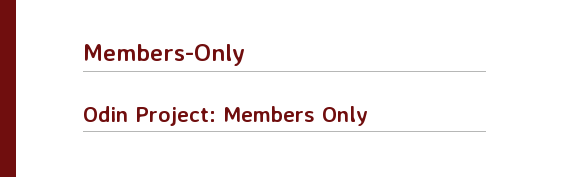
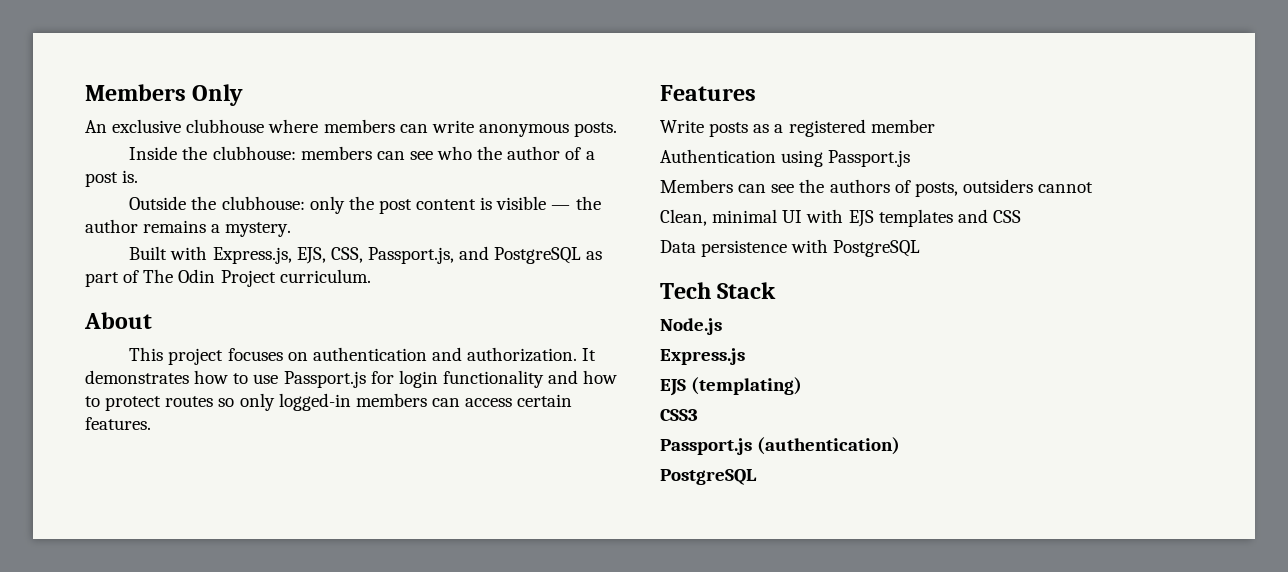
[83,44,245,66] [83,106,216,126] Members-Only // Odin Project: -> (85, 92) none
(368, 116) none -> [85,119,618,137] [129,146,595,160] [85,170,139,187] [129,196,601,214] [85,219,292,237] [129,246,603,264] [85,269,371,287] [84,312,152,329] [129,347,597,365] [85,370,618,388] [85,393,573,411] [85,417,151,430] [660,85,756,101] [660,119,935,137] [660,149,911,167] [660,179,1094,197] [660,209,1021,227] [660,239,921,257] [660,282,777,299] [660,318,722,335] [660,348,745,365] [660,377,803,396] [660,409,698,421] [660,437,901,455] [660,469,757,485] // An exclusive clubhouse where members can write anonymous posts. // Inside the clubhouse: members can see who the author of a post is. // Outside the clubhouse: only the post content is visible — the author remains a mystery. // Built with Express.js, EJS, CSS, Passport.js, and PostgreSQL as part of The Odin Project curriculum. // About // This project focuses on authentication and authorization. It demonstrates how to use Passport.js for login functionality and how to protect routes so only logged-in members can access certain features. // Features // Write posts as a registered member // Authentication using Passport.js // Members can see the authors of posts, outsiders cannot // Clean, minimal UI with EJS templates and CSS // Data persistence with PostgreSQL // Tech Stack // Node.js // Express.js // EJS (templating) // CSS3 // Passport.js (authentication) // PostgreSQL

